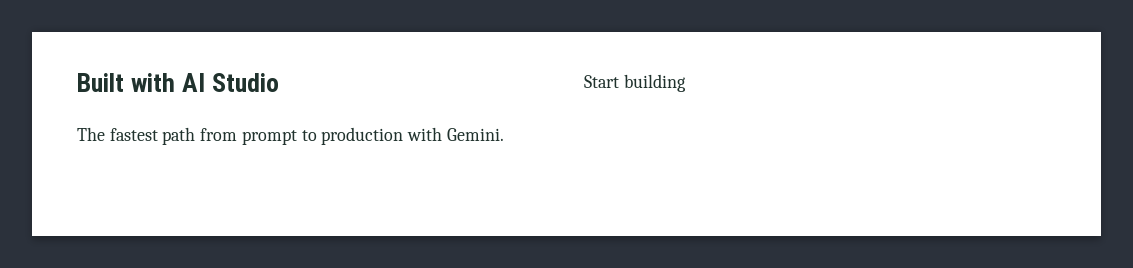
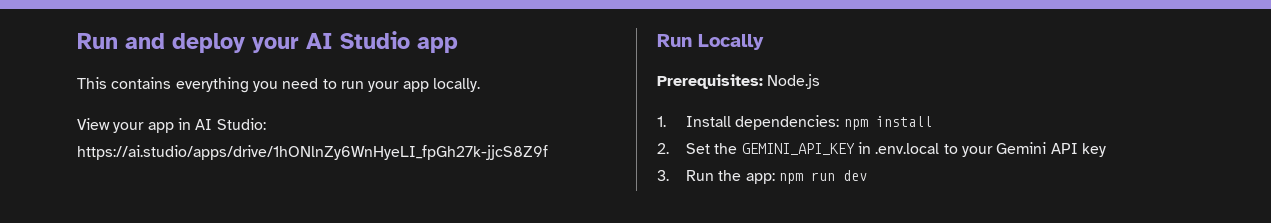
[77,73,280,92] [77,127,504,145] [584,74,686,92] Built with AI Studio // The fastest path from prompt to production with Gemini. // Start building -> [77,31,458,53] [77,77,480,93] [77,118,266,133] [77,145,548,160] [657,34,764,50] [657,74,821,89] [657,115,932,130] [657,142,1106,157] [657,170,867,184] Run and deploy your AI Studio app // This contains everything you need to run your app locally. // View your app in AI Studio: https://ai.studio/apps/drive/1hONlnZy6WnHyeLI_fpGh27k-jjcS8Z9f // Run Locally // Prerequisites: Node.js // 1. Install dependencies: npm install // 2. Set the GEMINI_API_KEY in .env.local to your Gemini API key // 3. Run the app: npm run dev

